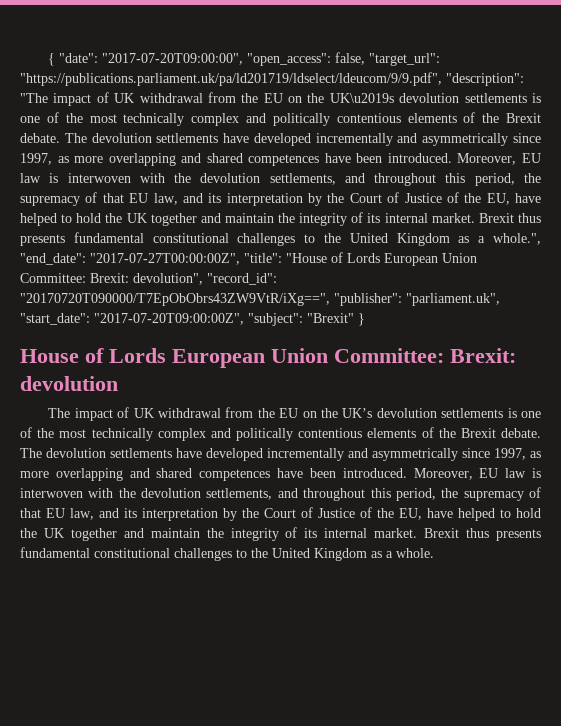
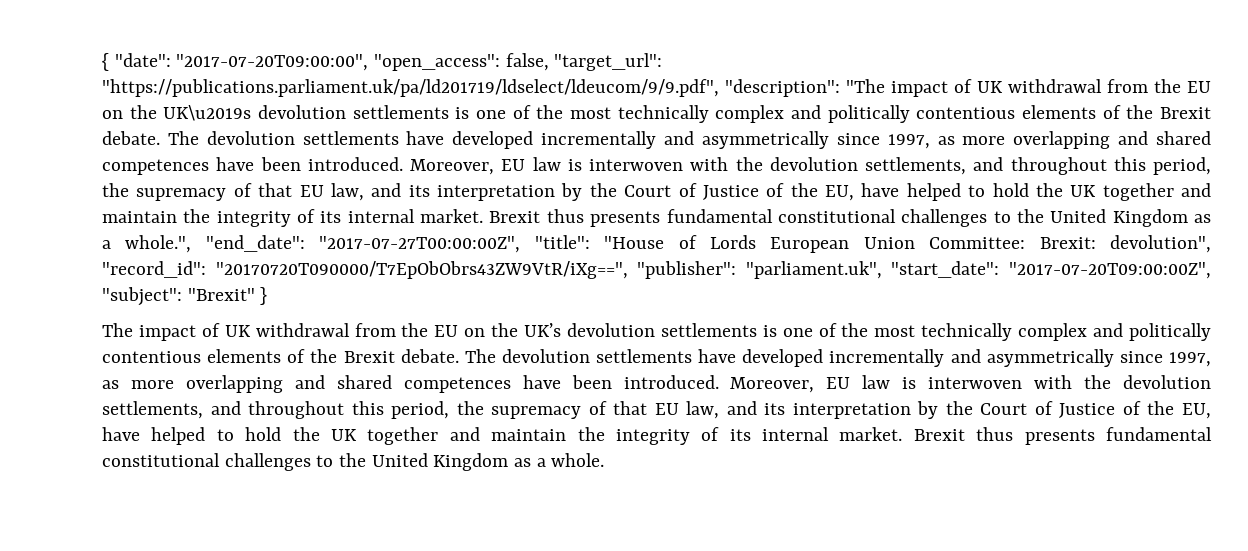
[20,348,516,368] [20,376,118,391] // House of Lords European Union Committee: Brexit: devolution -> (268, 296) none

